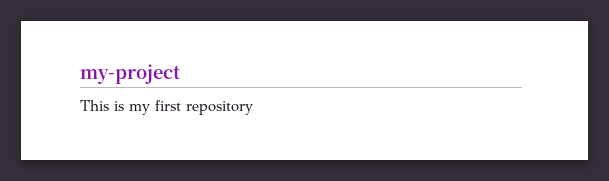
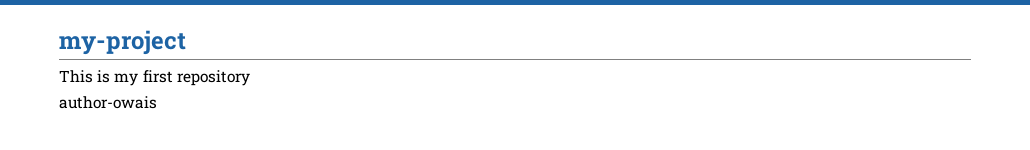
(253, 108) none -> [59,96,157,109] // author-owais

